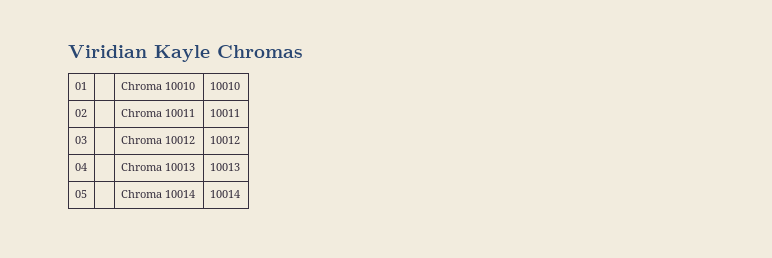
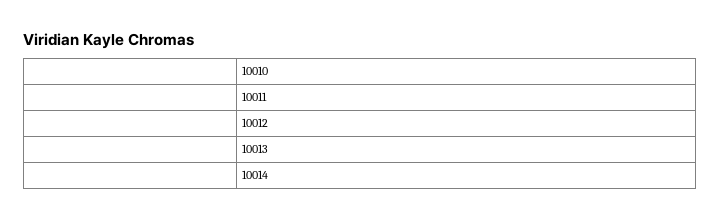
[74,82,87,90] [120,82,195,90] [209,82,240,90] [74,109,87,117] [120,109,195,117] [209,109,240,117] [74,136,87,144] [120,136,195,144] [209,136,240,144] [74,163,87,171] [120,163,195,171] [209,163,240,171] [74,190,87,198] [120,190,195,198] 01 | | Chroma 10010 | 10010 // 02 | | Chroma 10011 | 10011 // 03 | | Chroma 10012 | 10012 // 04 | | Chroma 10013 | 10013 // 05 | | Chroma 10014 -> [241,66,268,75] [241,92,267,101] [241,118,268,127] [241,144,268,153] | 10010 // | 10011 // | 10012 // | 10013 //

